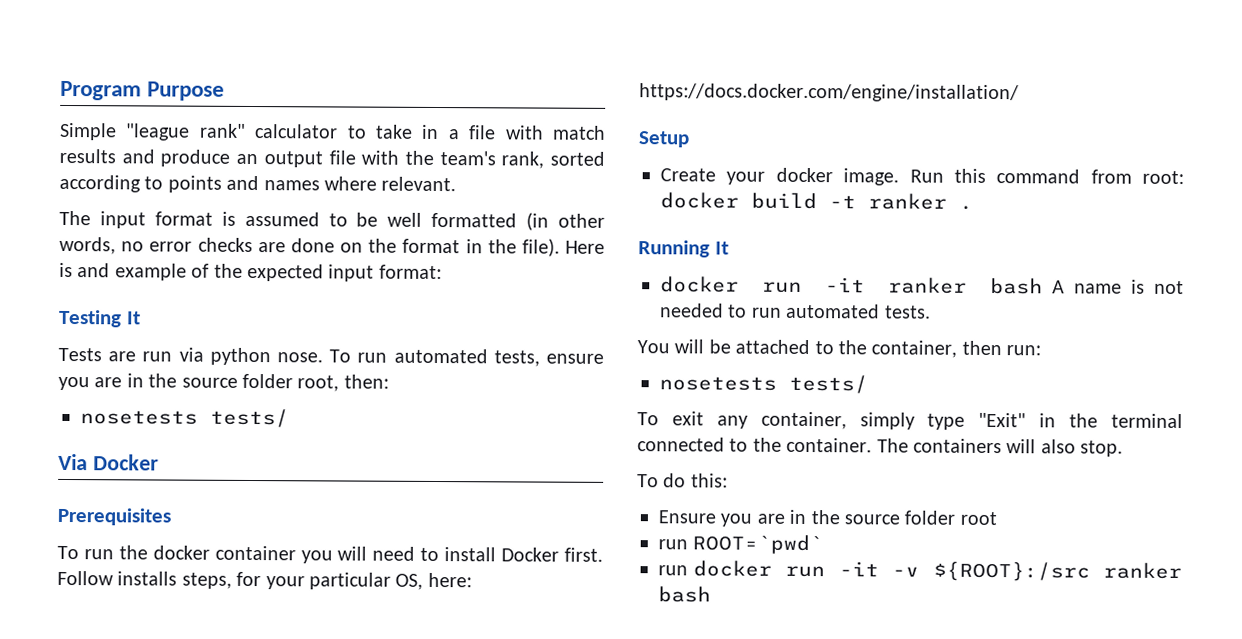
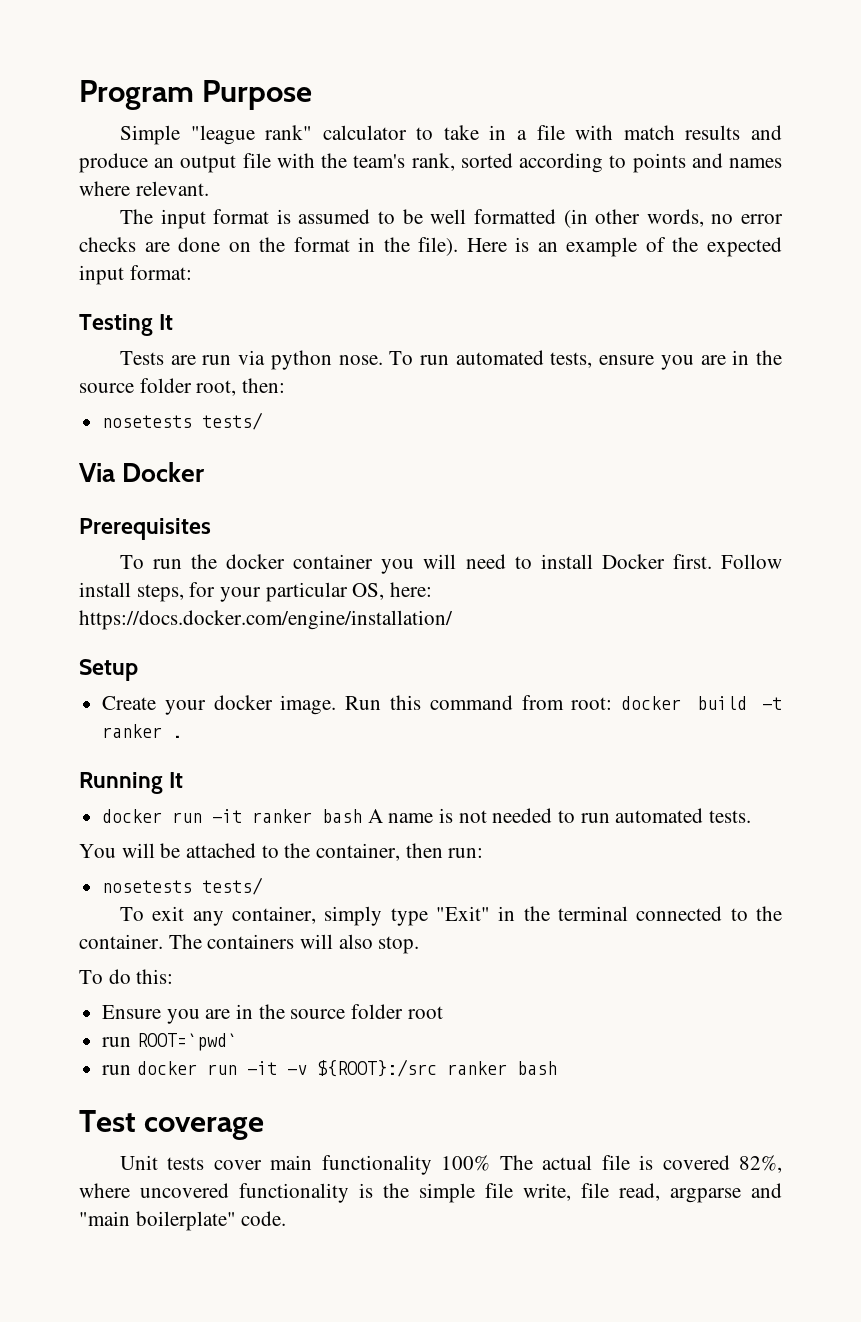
[77,263,111,278] and -> [537,242,558,252] an
[117,571,178,586] installs -> [79,582,131,597] install
(711, 594) none -> [79,1110,265,1140] [119,1155,782,1175] [79,1183,782,1203] [79,1211,287,1231] // Test coverage // Unit tests cover main functionality 100% The actual file is covered 82%, where uncovered functionality is the simple file write, file read, argparse and "main boilerplate" code.

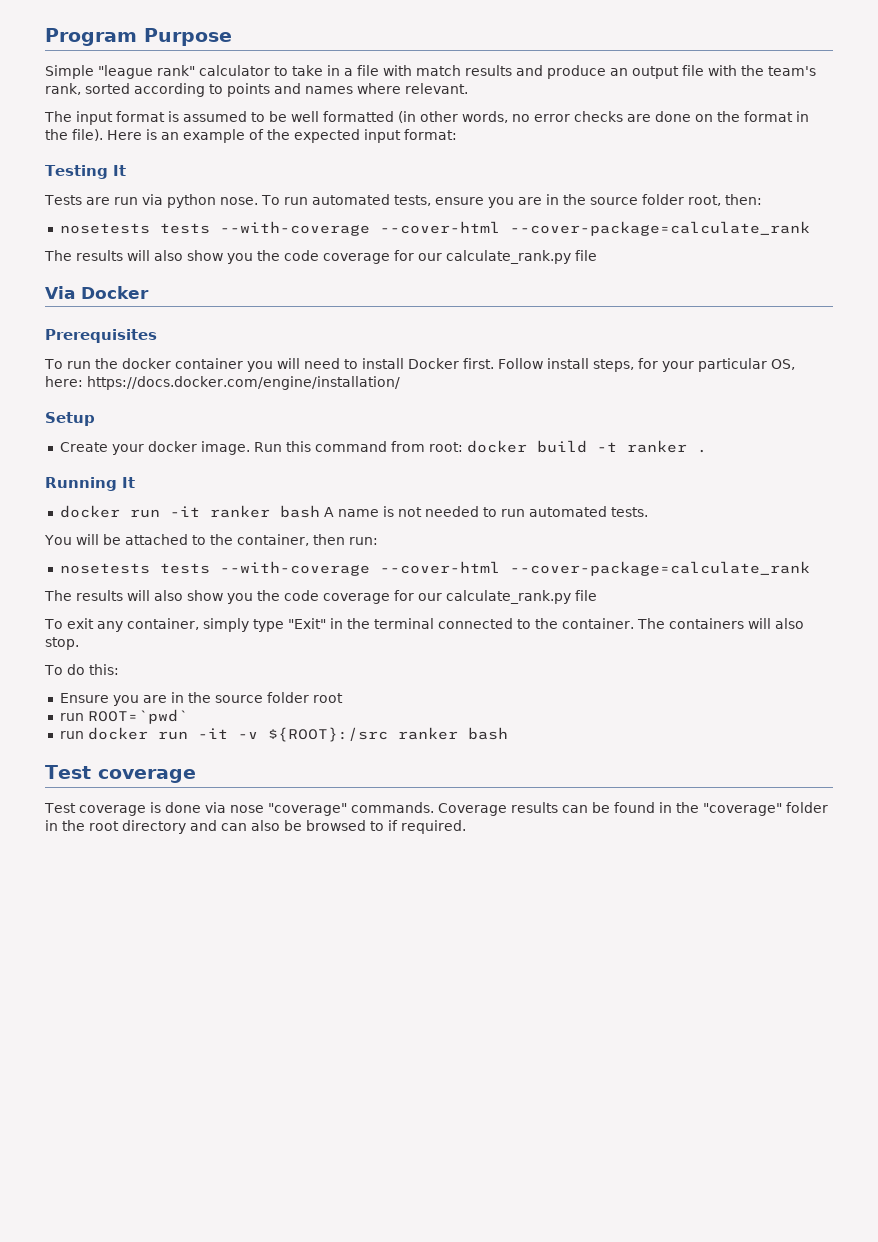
[202,412,264,430] tests/ -> [159,221,810,236] [44,250,597,264] tests --with-coverage --cover-html --cover-package=calculate_rank // The results will also show you the code coverage for our calculate_rank.py file
[202,877,264,895] tests/ -> [159,561,810,576] [44,590,597,604] tests --with-coverage --cover-html --cover-package=calculate_rank // The results will also show you the code coverage for our calculate_rank.py file
[119,1155,782,1175] [79,1183,782,1203] [79,1211,287,1231] Unit tests cover main functionality 100% The actual file is covered 82%, where uncovered functionality is the simple file write, file read, argparse and "main boilerplate" code. -> [44,802,828,816] [45,820,466,834] Test coverage is done via nose "coverage" commands. Coverage results can be found in the "coverage" folder in the root directory and can also be browsed to if required.

